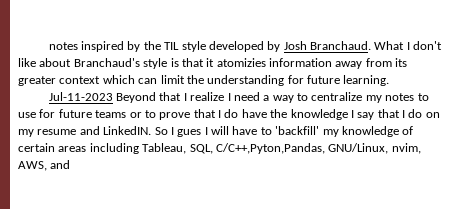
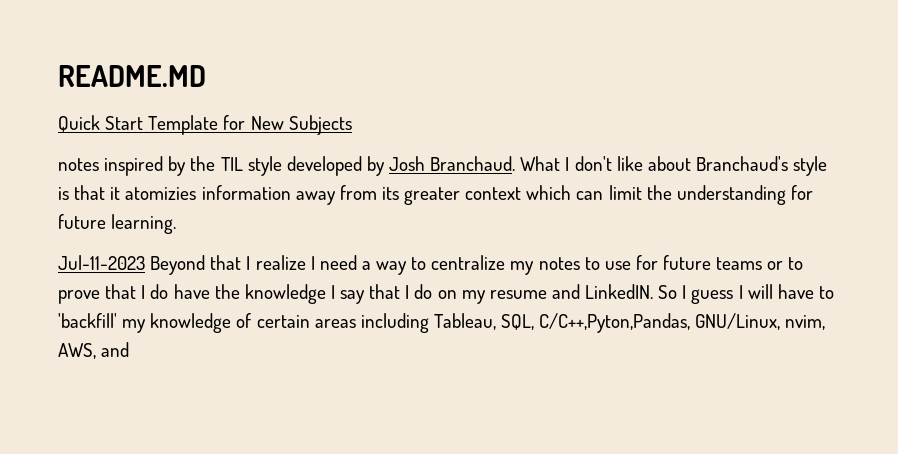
(48, 46) none -> [58,65,206,87] [58,115,352,135] README.MD // Quick Start Template for New Subjects //
[177,129,202,137] gues -> [691,289,734,304] guess

